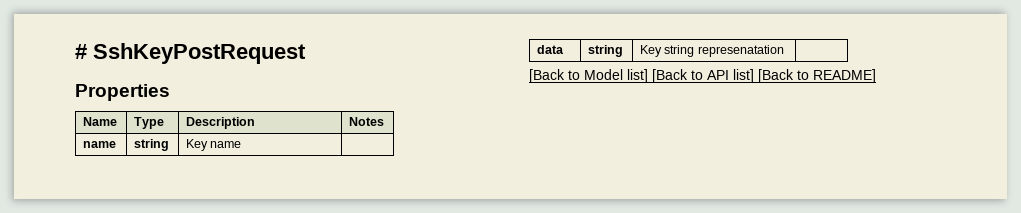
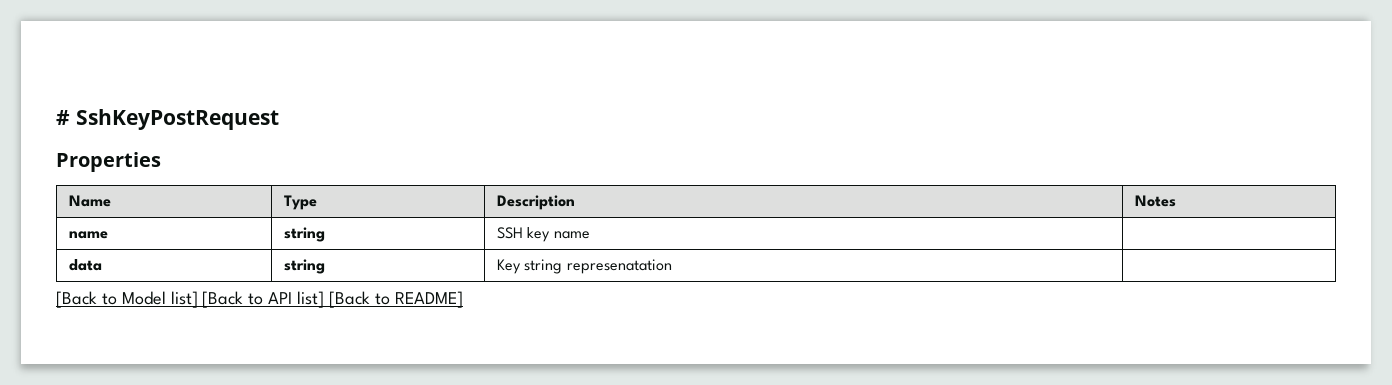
[186,139,209,151] Key -> [496,227,551,242] SSH key

